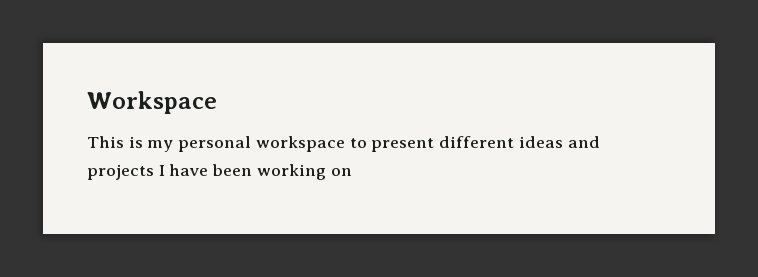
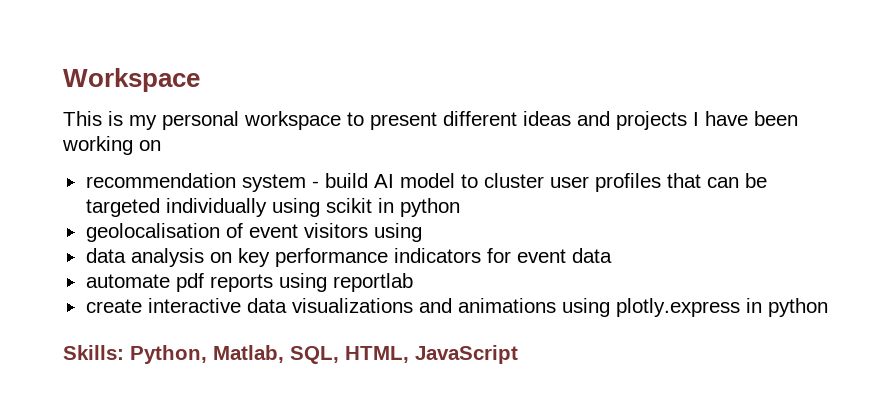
(352, 172) none -> [85,173,767,192] [85,198,460,217] [85,223,422,242] [85,248,612,267] [85,273,413,292] [85,298,828,317] [63,345,518,364] // recommendation system - build AI model to cluster user profiles that can be targeted individually using scikit in python // geolocalisation of event visitors using // data analysis on key performance indicators for event data // automate pdf reports using reportlab // create interactive data visualizations and animations using plotly.express in python // Skills: Python, Matlab, SQL, HTML, JavaScript

